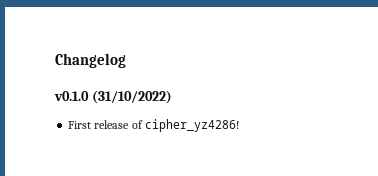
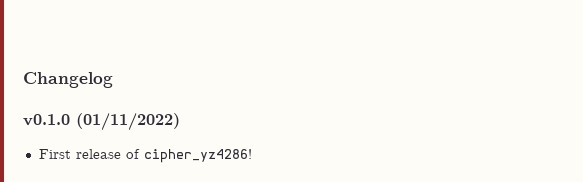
[91,90,172,104] (31/10/2022) -> [76,113,180,131] (01/11/2022)

